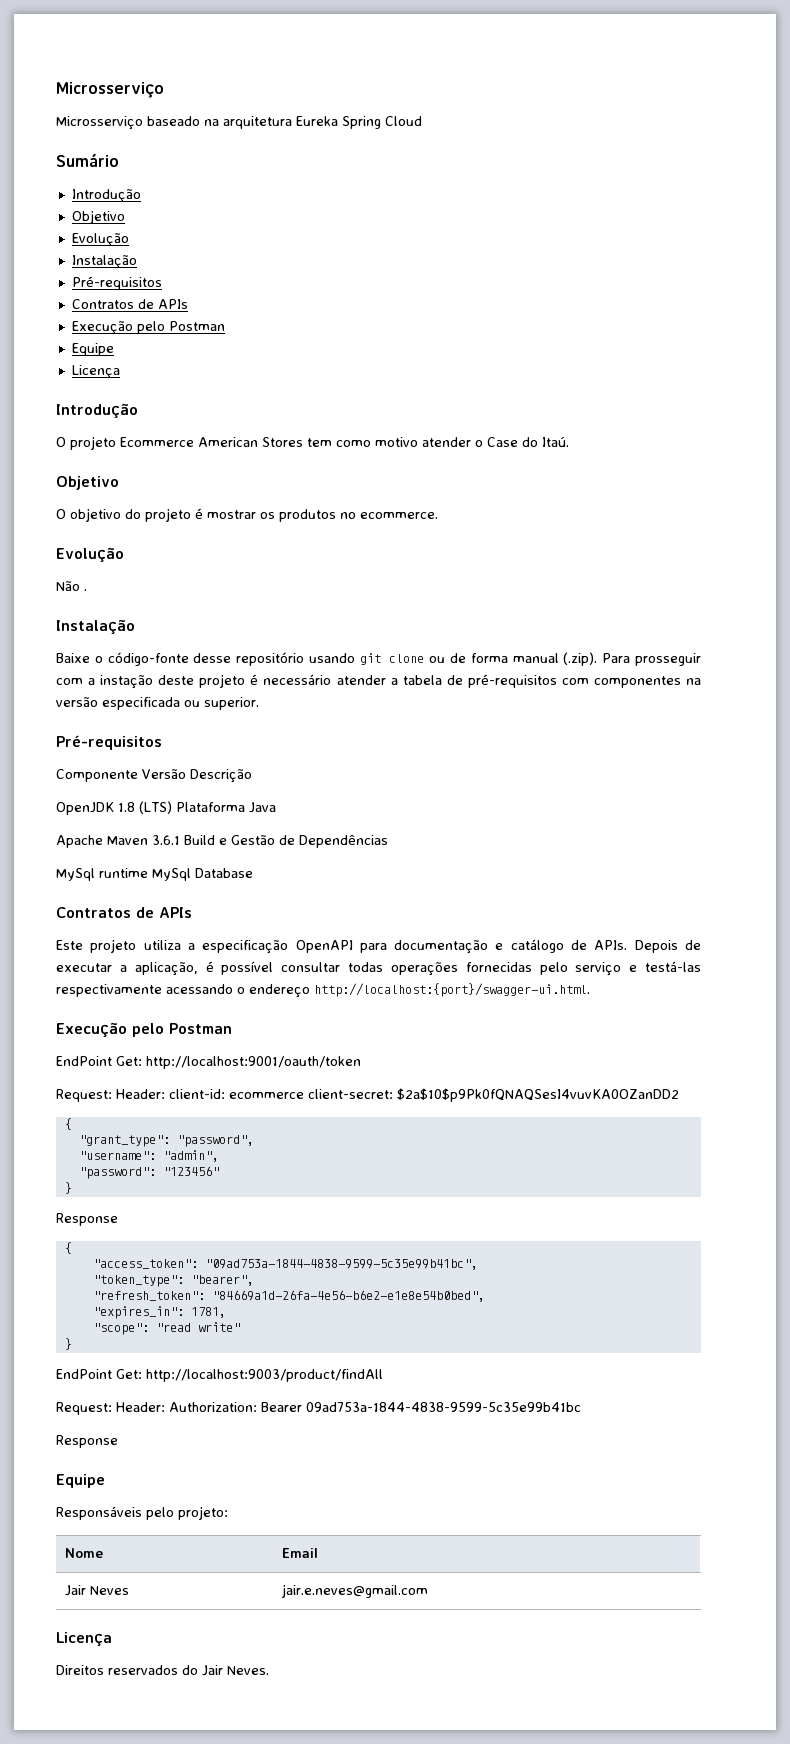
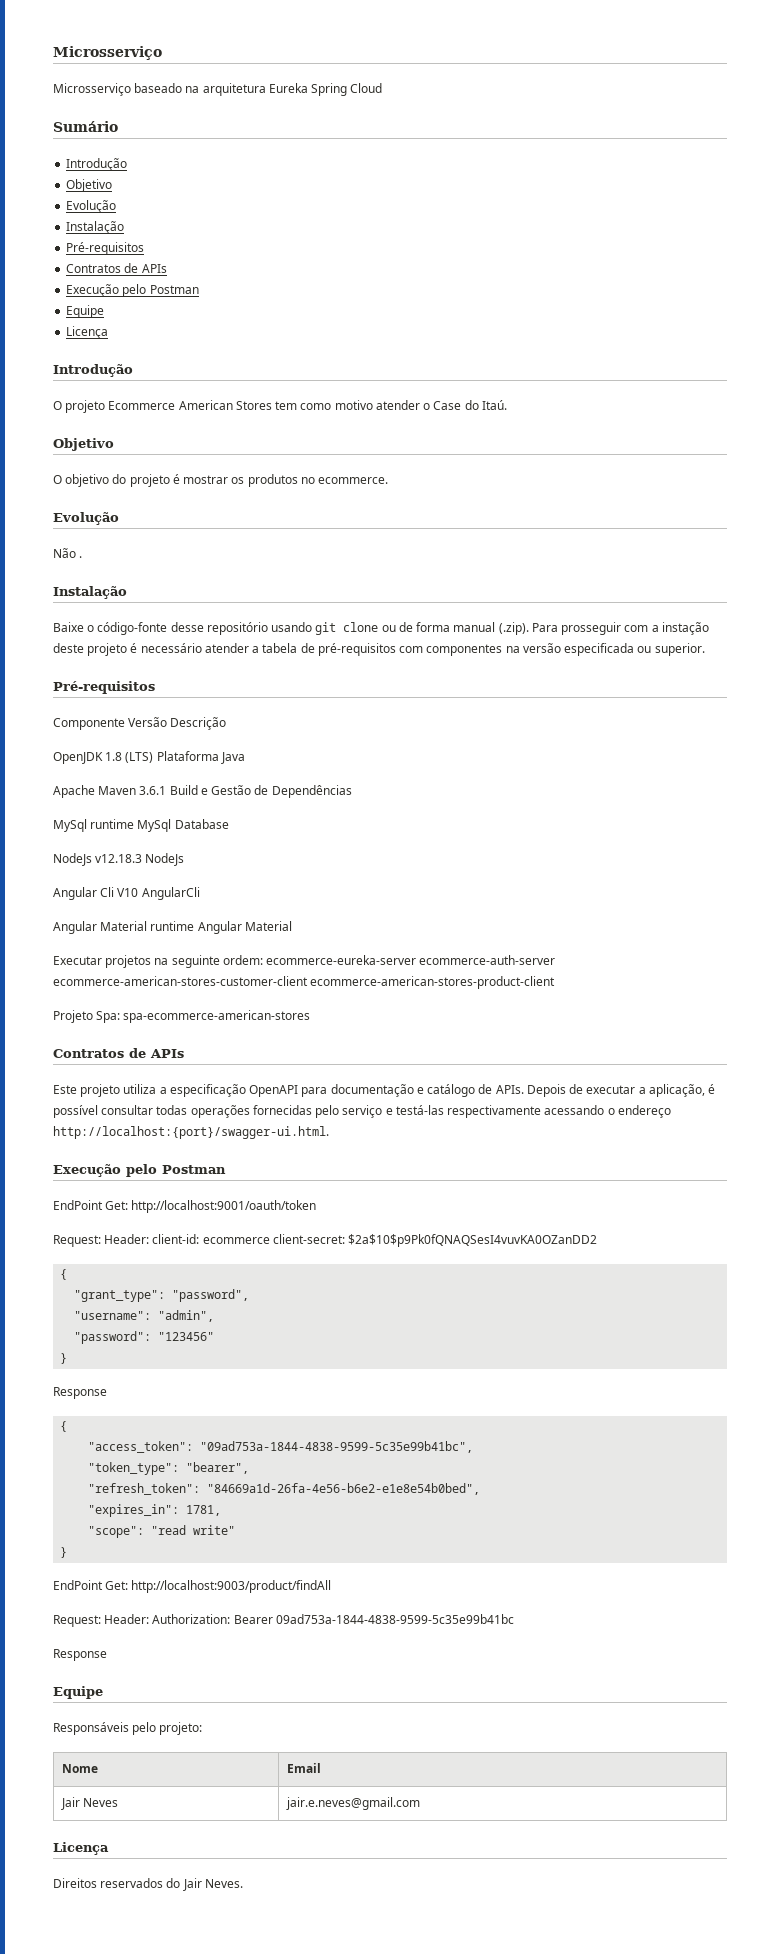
(253, 873) none -> [53,853,185,866] [53,887,200,900] [53,921,292,934] [53,955,556,968] [53,976,556,989] [53,1010,311,1023] // NodeJs v12.18.3 NodeJs // Angular Cli V10 AngularCli // Angular Material runtime Angular Material // Executar projetos na seguinte ordem: ecommerce-eureka-server ecommerce-auth-server ecommerce-american-stores-customer-client ecommerce-american-stores-product-client // Projeto Spa: spa-ecommerce-american-stores

